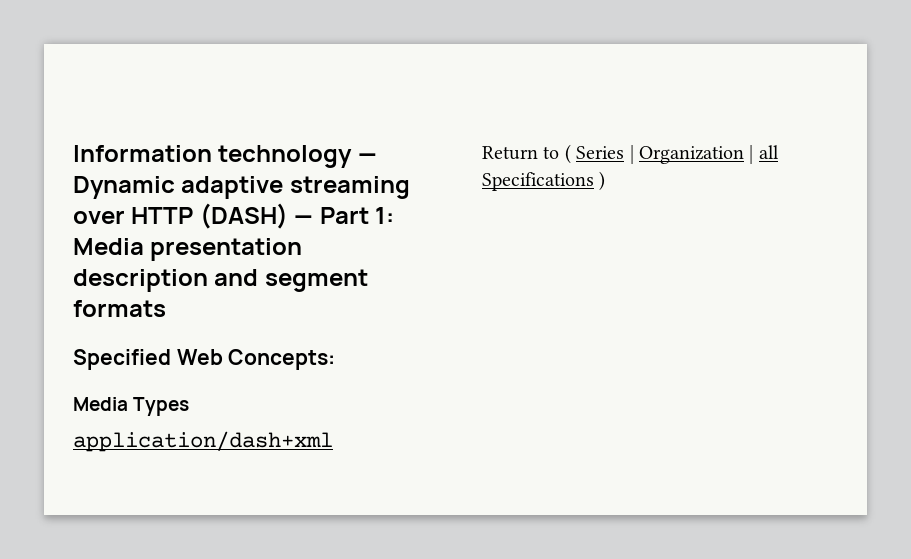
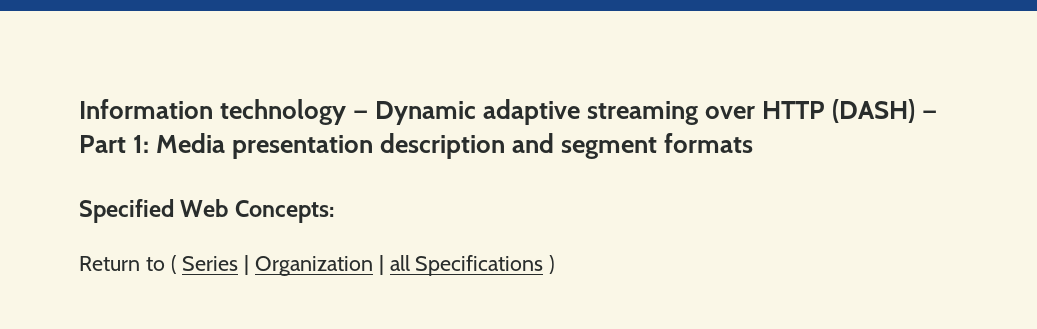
[73,397,190,416] [73,431,333,452] // Media Types // application/dash+xml -> (334, 211) none

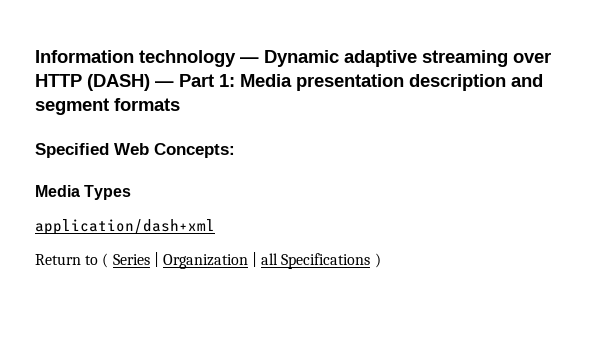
(334, 211) none -> [35,185,132,200] [35,219,215,235] // Media Types // application/dash+xml

